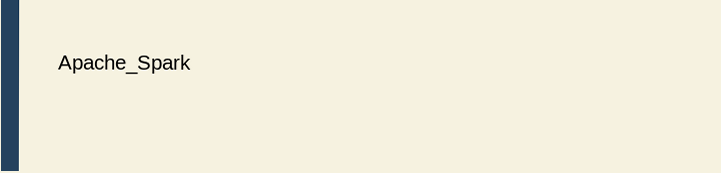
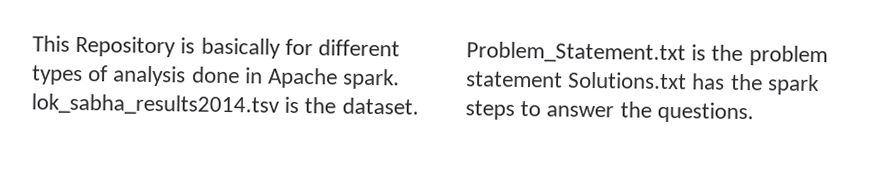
[58,54,192,75] Apache_Spark -> [32,35,401,59] [32,65,401,90] [31,93,419,116] [466,41,828,67] [466,71,820,96] [465,100,754,124] This Repository is basically for different types of analysis done in Apache spark. lok_sabha_results2014.tsv is the dataset. Problem_Statement.txt is the problem statement Solutions.txt has the spark steps to answer the questions.

